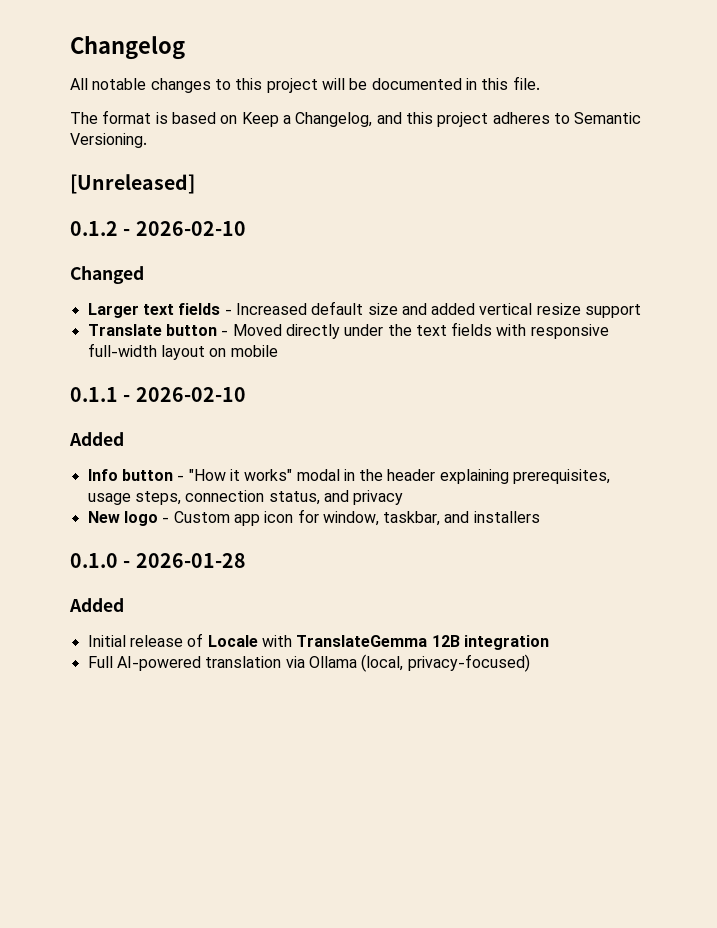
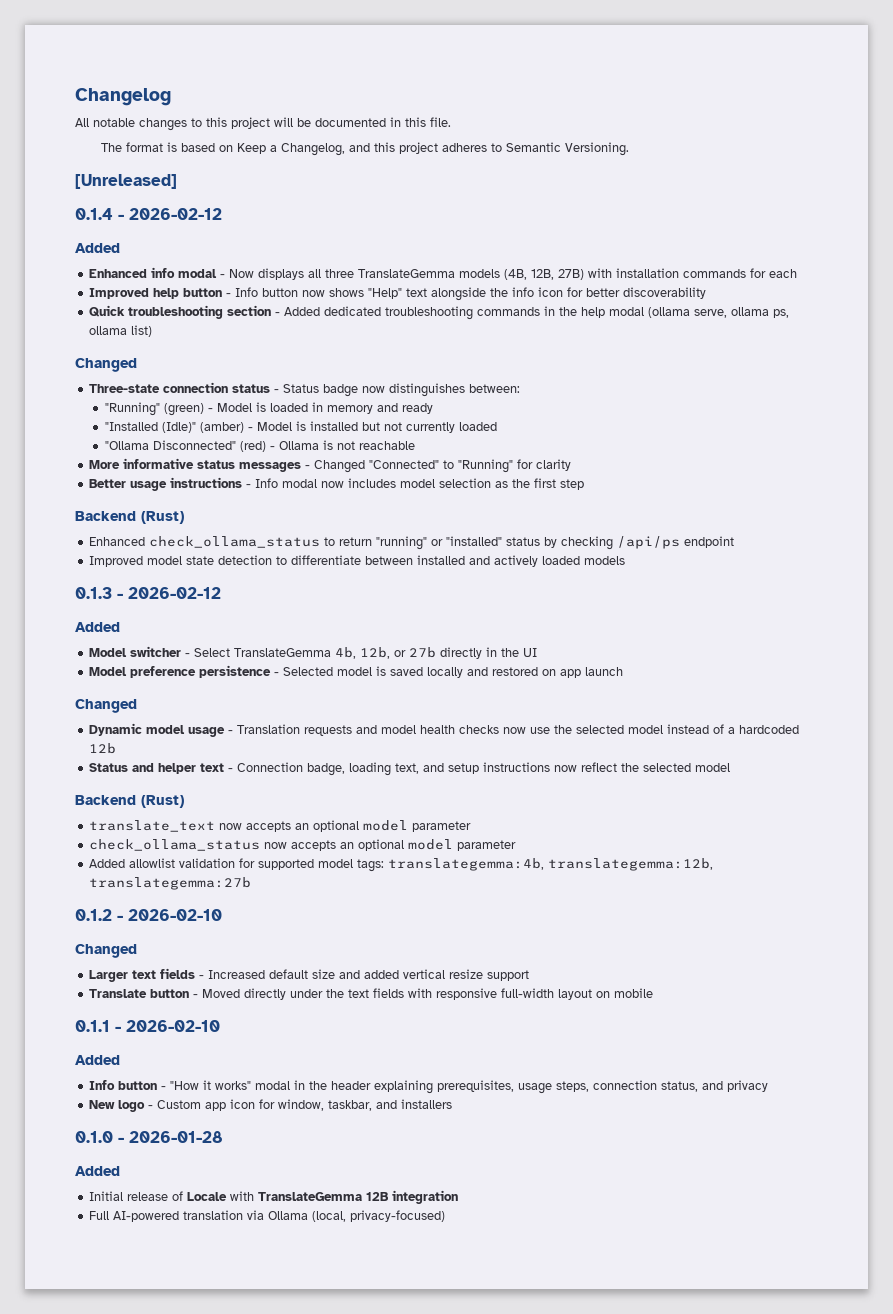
(195, 184) none -> [75,208,222,220] [75,243,120,253] [89,267,798,280] [89,287,707,301] [89,305,790,320] [89,325,153,337] [75,358,137,372] [89,382,521,397] [105,402,434,416] [105,421,498,433] [105,440,416,452] [89,458,572,473] [89,477,585,491] [75,511,184,524] [89,536,735,550] [89,555,626,567] [75,587,221,599] [75,622,120,632] [89,646,538,659] [89,665,624,678] [75,699,137,713] [89,723,800,737] [89,743,117,754] [89,762,731,776] [75,795,184,808] [89,820,472,832] [89,839,517,851] [89,858,714,872] [89,877,252,890] // 0.1.4 - 2026-02-12 // Added // Enhanced info modal - Now displays all three TranslateGemma models (4B, 12B, 27B) with installation commands for each // Improved help button - Info button now shows "Help" text alongside the info icon for better discoverability // Quick troubleshooting section - Added dedicated troubleshooting commands in the help modal (ollama serve, ollama ps, ollama list) // Changed // Three-state connection status - Status badge now distinguishes between: // "Running" (green) - Model is loaded in memory and ready // "Installed (Idle)" (amber) - Model is installed but not currently loaded // "Ollama Disconnected" (red) - Ollama is not reachable // More informative status messages - Changed "Connected" to "Running" for clarity // Better usage instructions - Info modal now includes model selection as the first step // Backend (Rust) // Enhanced check_ollama_status to return "running" or "installed" status by checking /api/ps endpoint // Improved model state detection to differentiate between installed and actively loaded models // 0.1.3 - 2026-02-12 // Added // Model switcher - Select TranslateGemma 4b, 12b, or 27b directly in the UI // Model preference persistence - Selected model is saved locally and restored on app launch // Changed // Dynamic model usage - Translation requests and model health checks now use the selected model instead of a hardcoded 12b // Status and helper text - Connection badge, loading text, and setup instructions now reflect the selected model // Backend (Rust) // translate_text now accepts an optional model parameter // check_ollama_status now accepts an optional model parameter // Added allowlist validation for supported model tags: translategemma:4b, translategemma:12b, translategemma:27b

